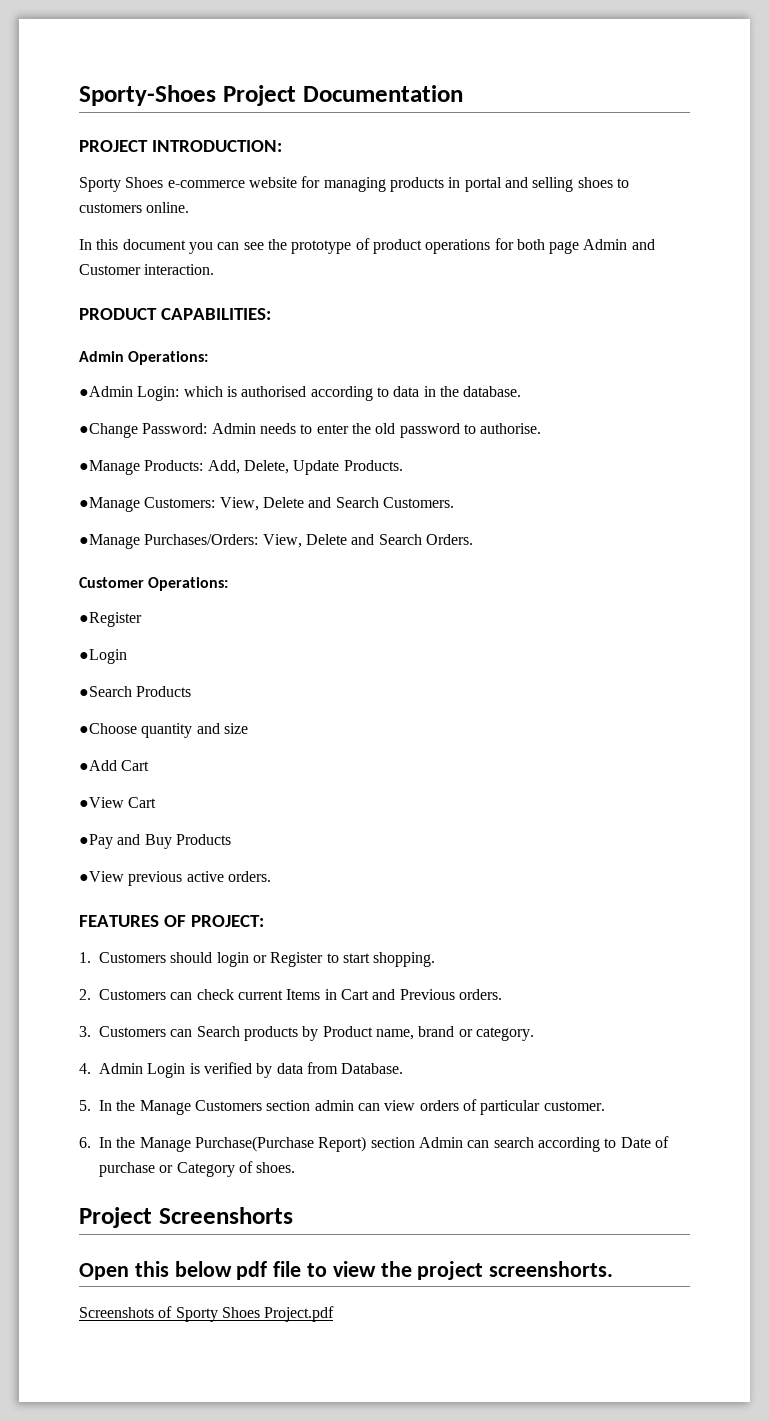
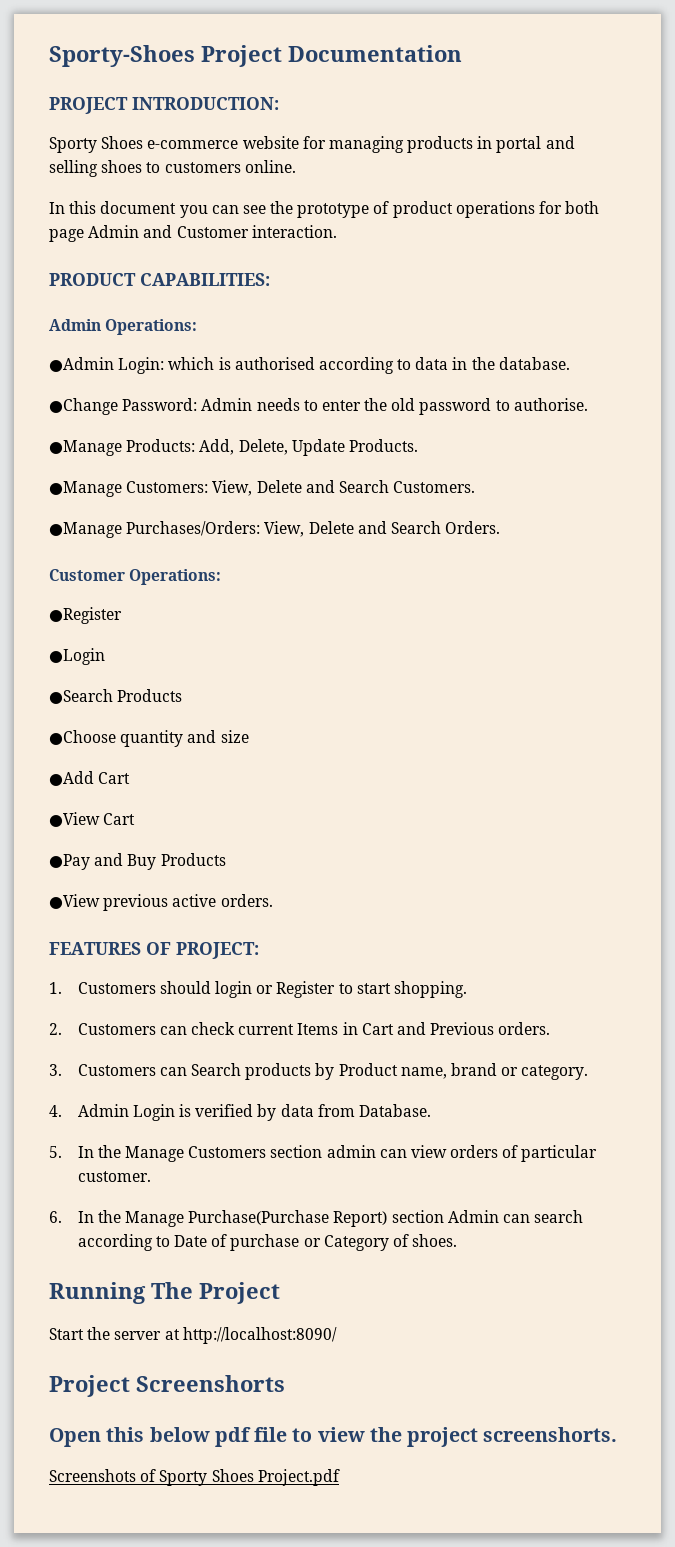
(296, 1167) none -> [49,1282,280,1304] [49,1327,337,1344] // Running The Project // Start the server at http://localhost:8090/

